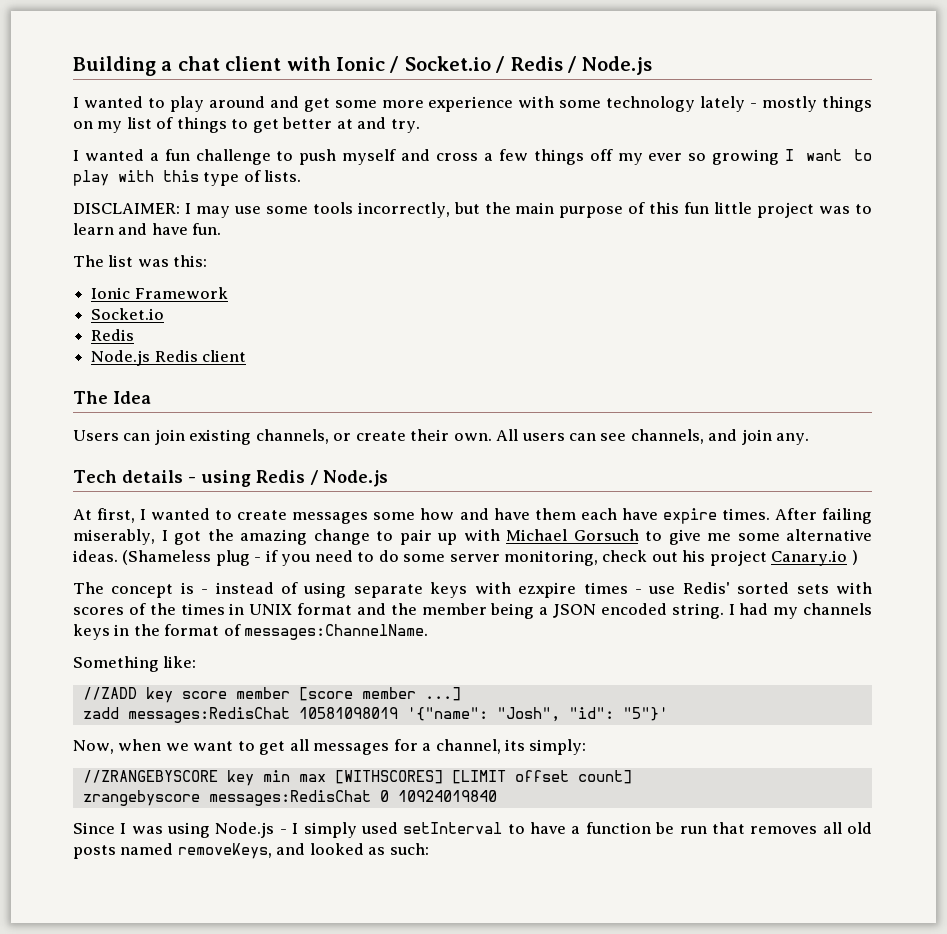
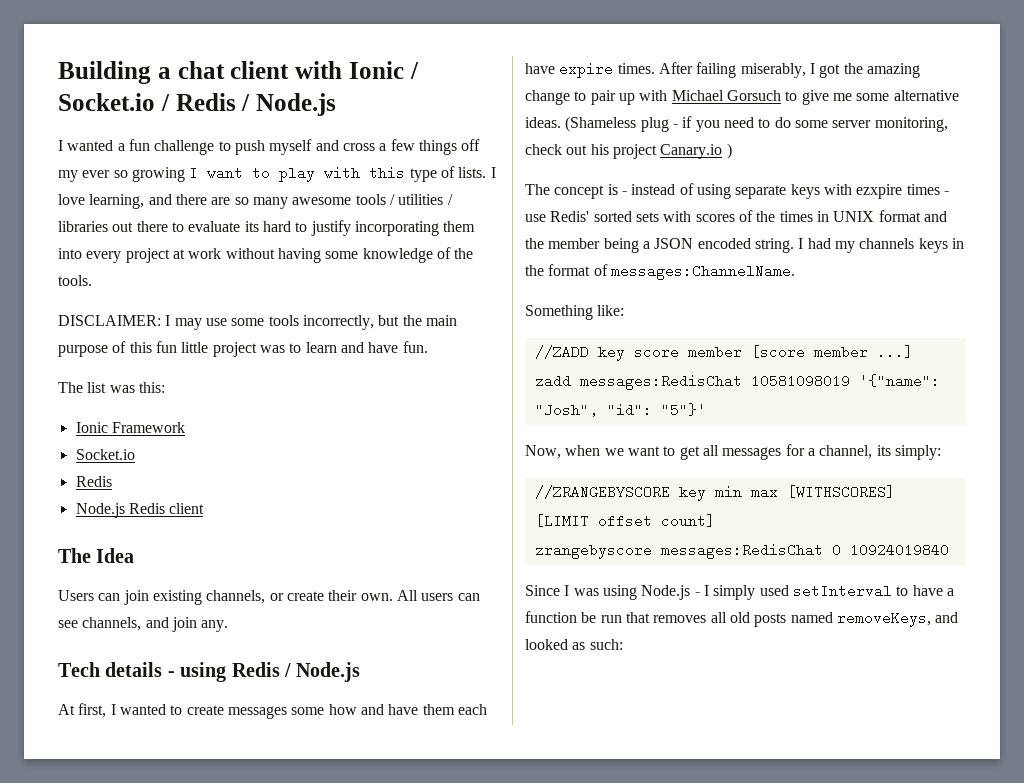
[73,96,872,112] [73,117,420,133] // I wanted to play around and get some more experience with some technology lately - mostly things on my list of things to get better at and try. -> (336, 104) none
(302, 176) none -> [490,167,496,178] [58,194,453,209] [58,220,476,236] [58,247,474,263] [58,275,92,286] I love learning, and there are so many awesome tools / utilities / libraries out there to evaluate its hard to justify incorporating them into every project at work without having some knowledge of the tools.

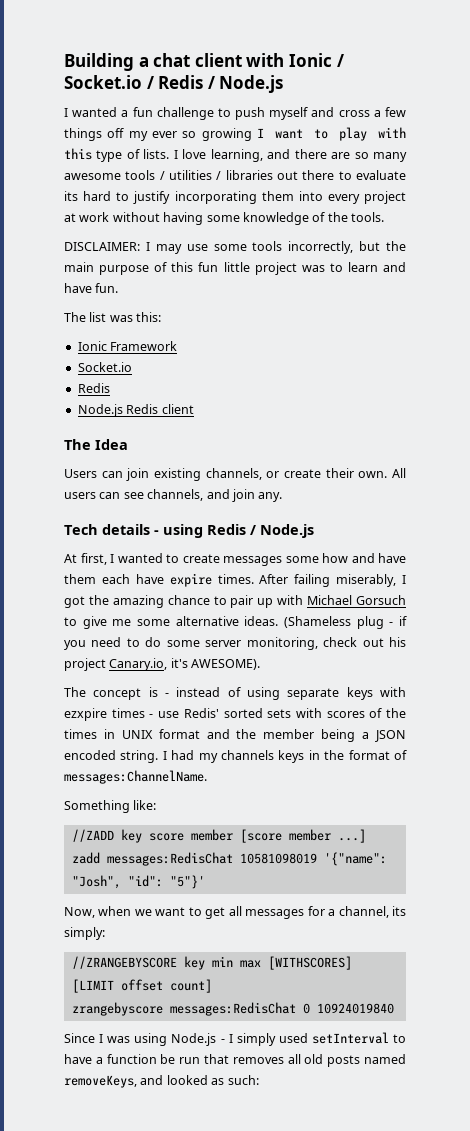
[525,90,570,105] change -> [167,595,210,605] chance
[660,143,732,159] Canary.io ) -> [109,658,261,671] Canary.io, it's AWESOME).

